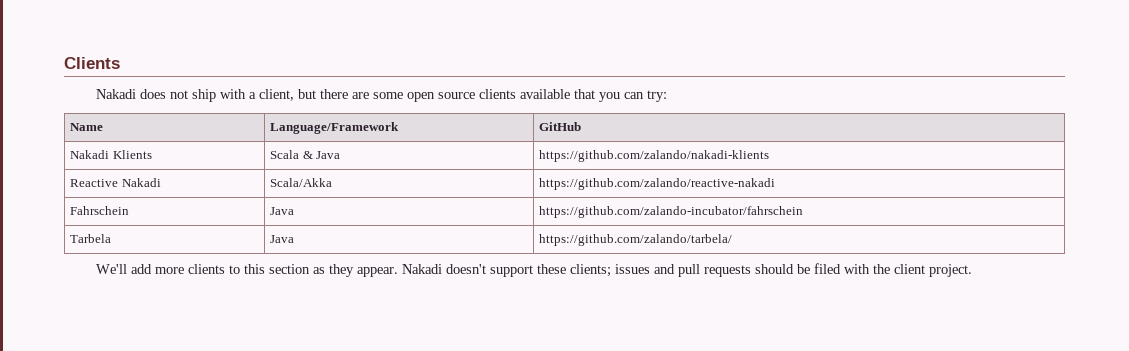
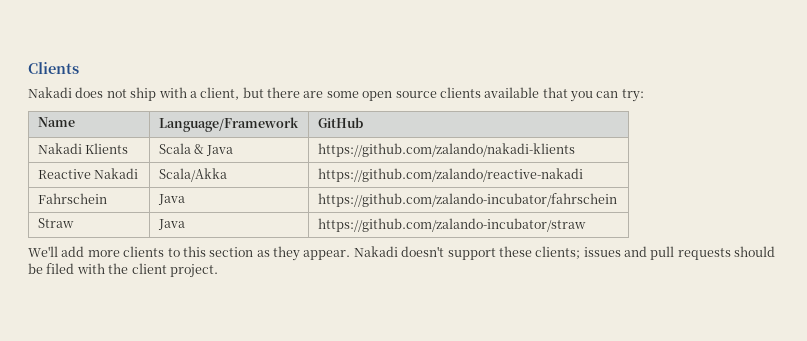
[70,234,112,243] [270,235,295,243] [539,234,733,246] Tarbela | Java | https://github.com/zalando/tarbela/ -> [37,218,74,228] [157,219,185,230] [317,218,586,232] Straw | Java | https://github.com/zalando-incubator/straw

